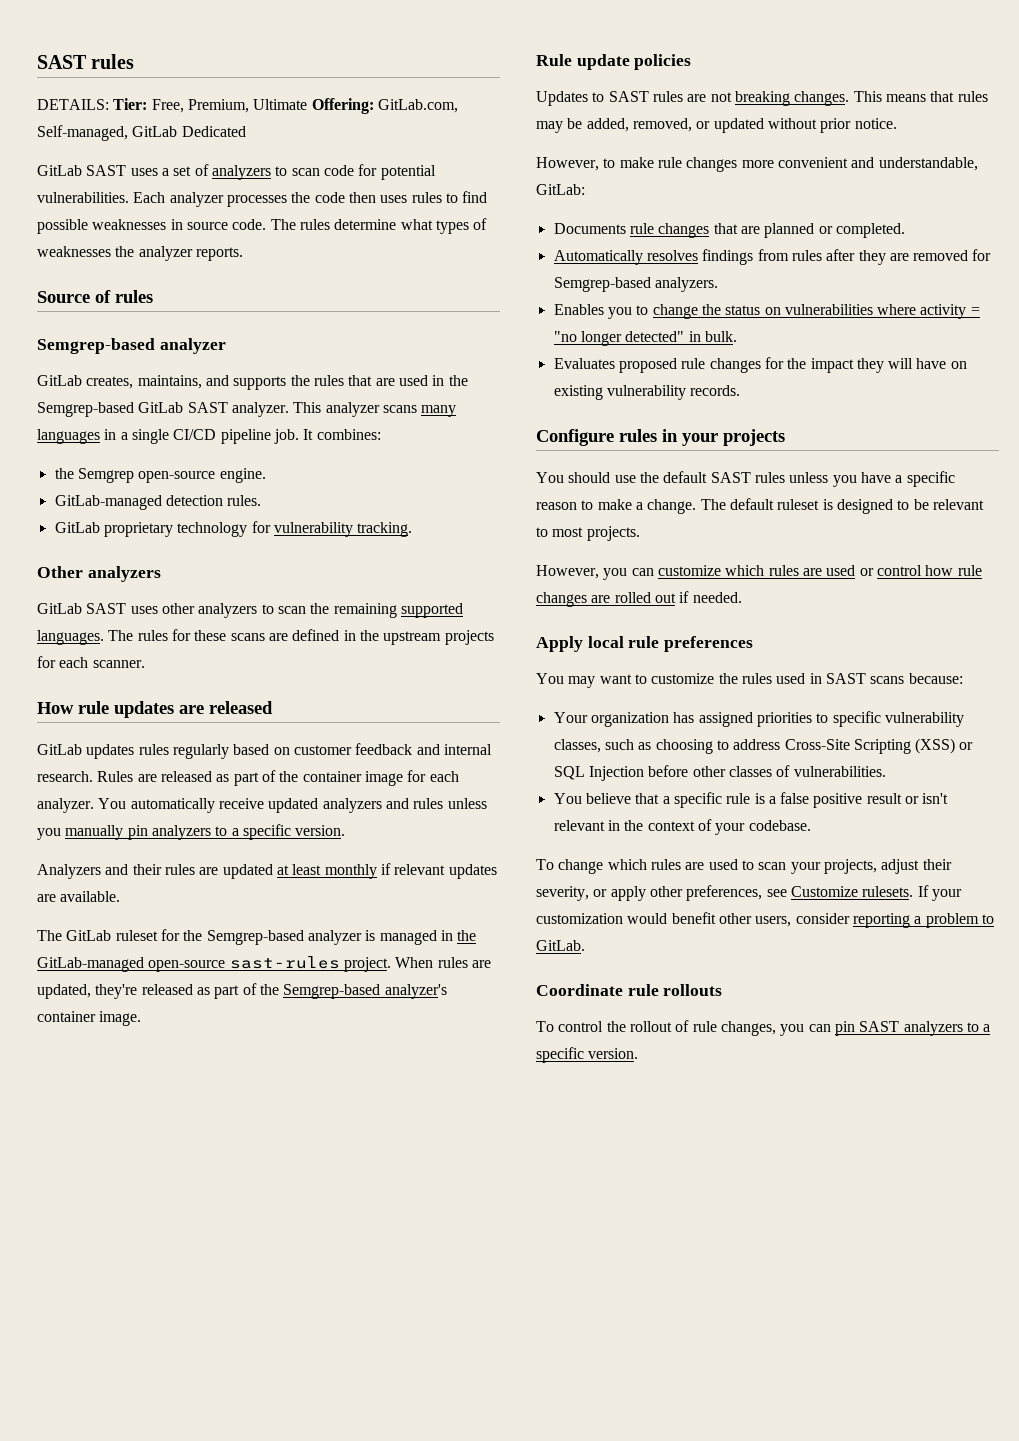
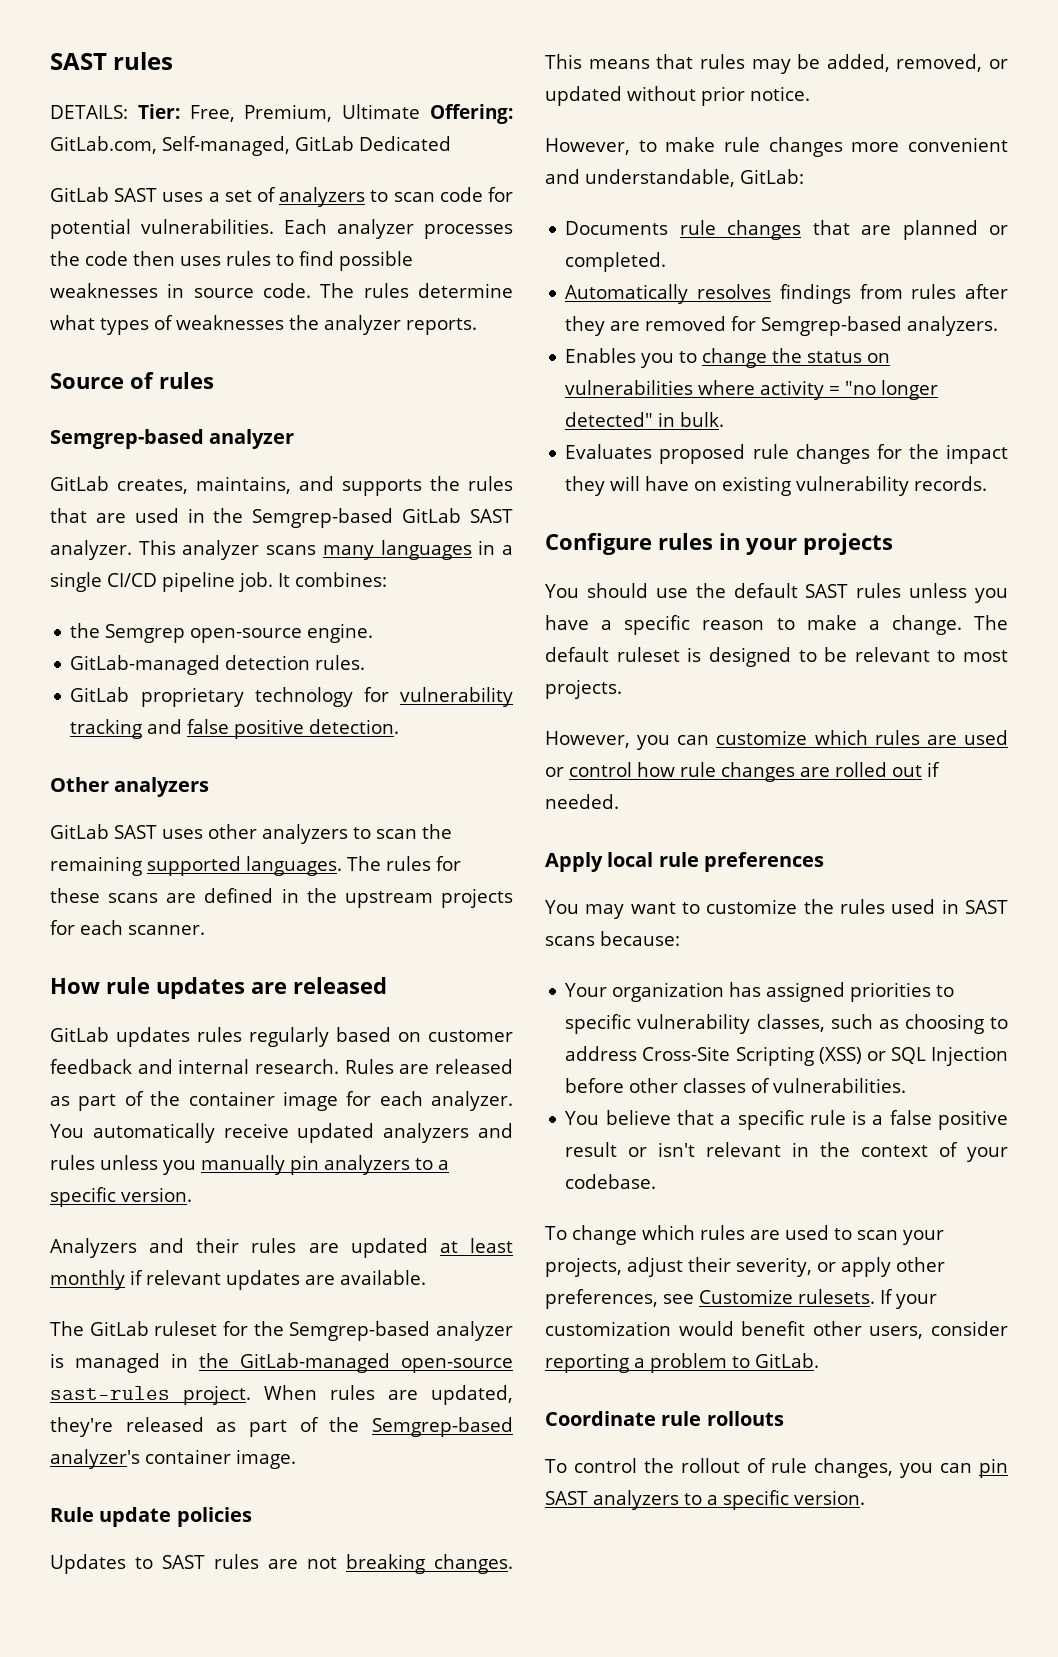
[357,522,413,537] tracking. -> [70,719,400,739] tracking and false positive detection.

